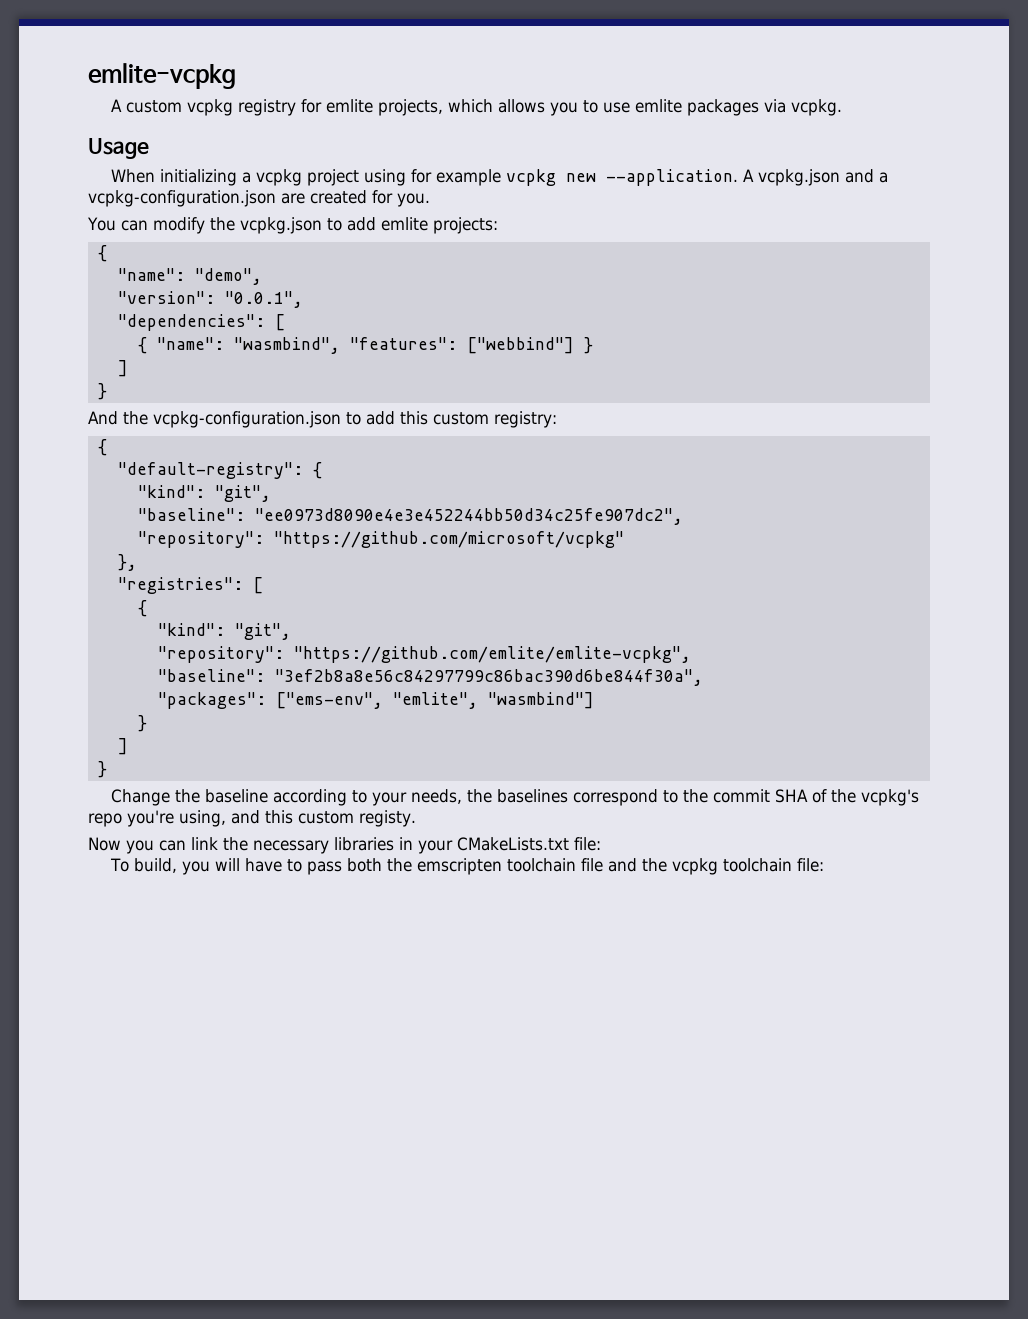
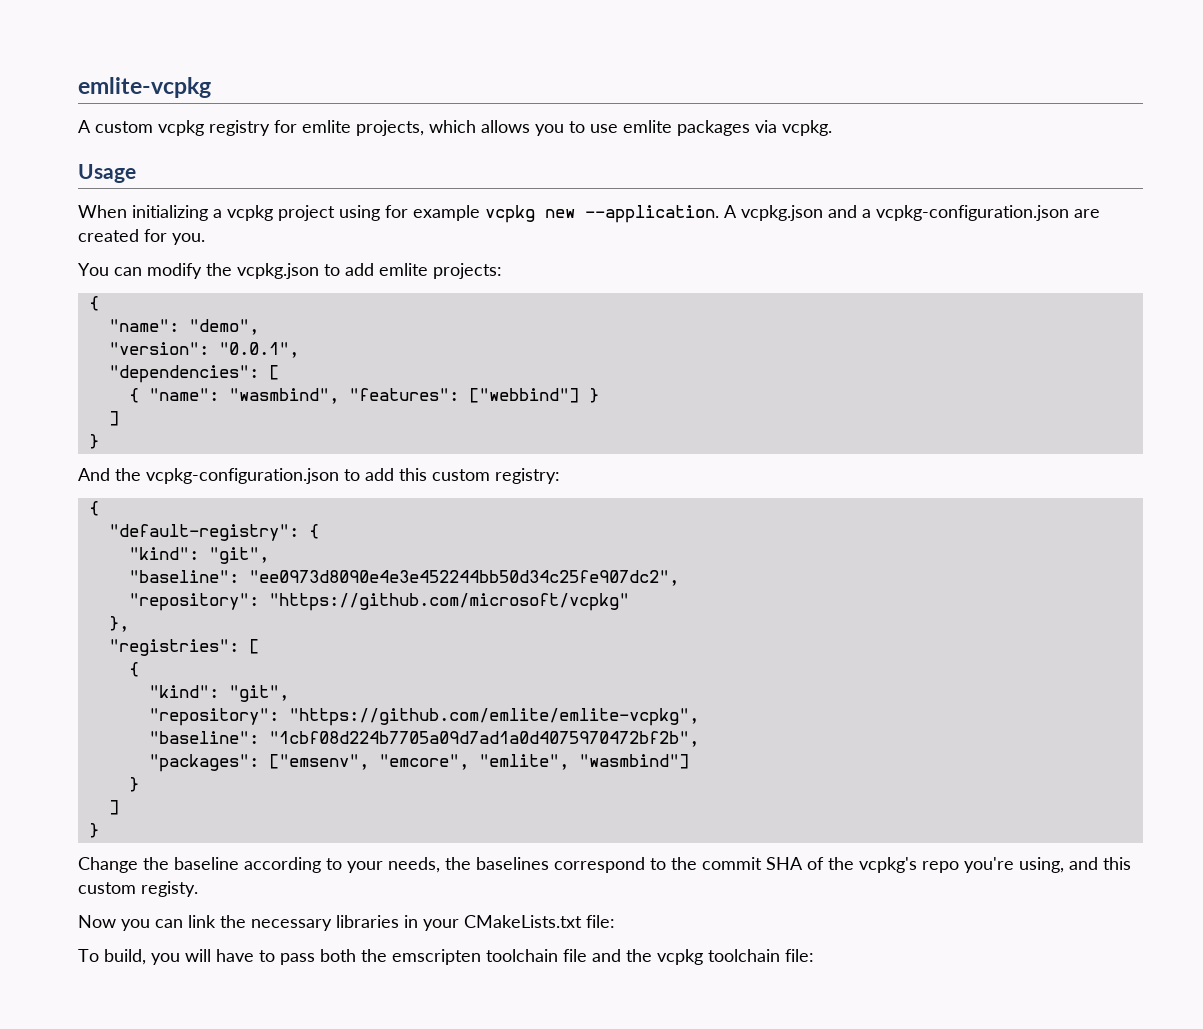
[274,669,703,686] "3ef2b8a8e56c84297799c86bac390d6be844f30a", -> [268,731,699,747] "1cbf08d224b7705a09d7ad1a0d4075970472bf2b",
[275,692,383,709] ["ems-env", -> [268,754,469,770] ["emsenv", "emcore",

